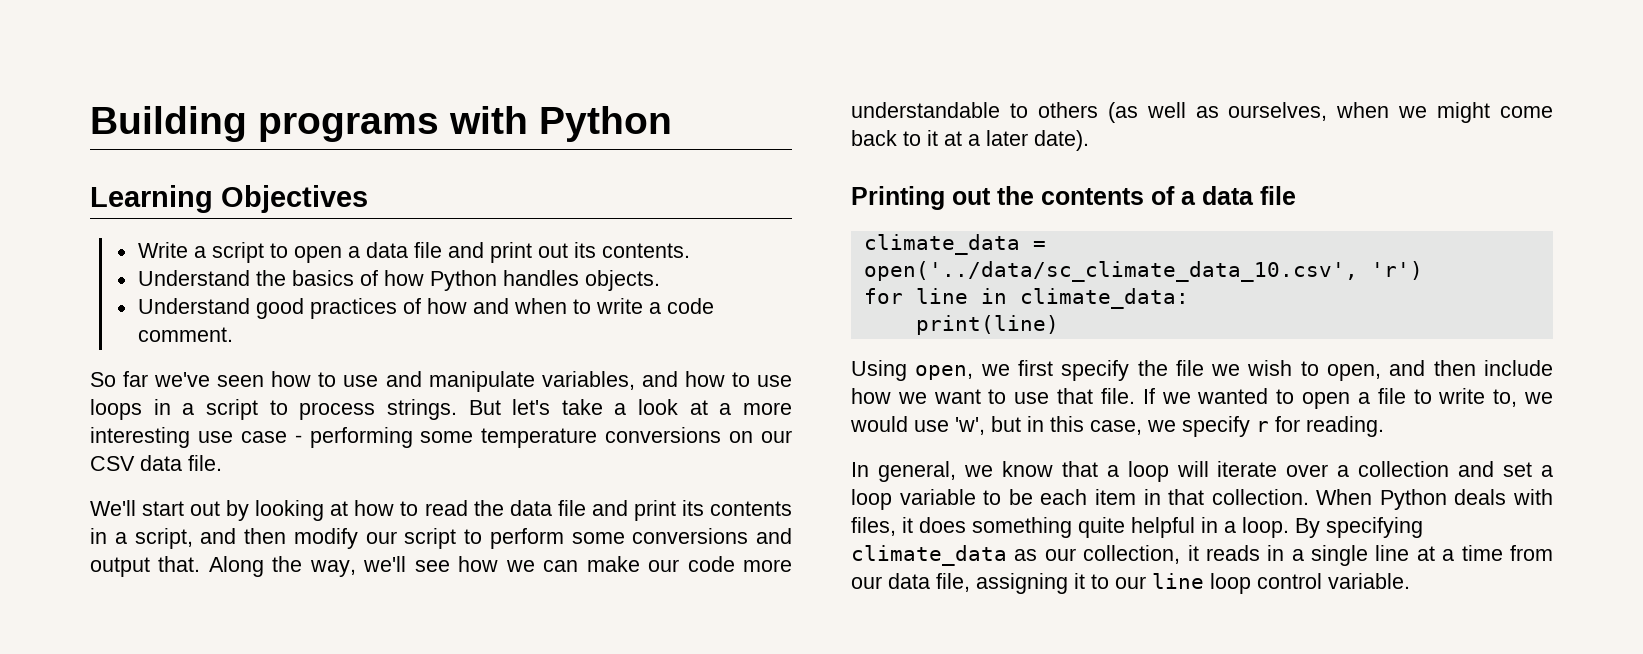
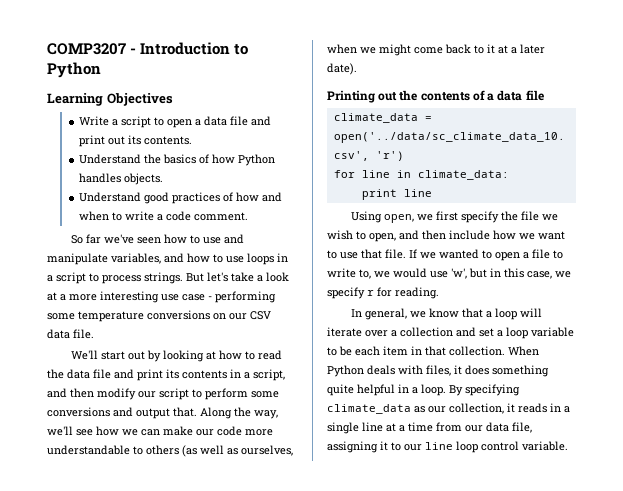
[90,106,528,142] Building programs with -> [47,42,249,55] COMP3207 - Introduction to
[915,315,1059,335] print(line) -> [361,189,432,200] print line

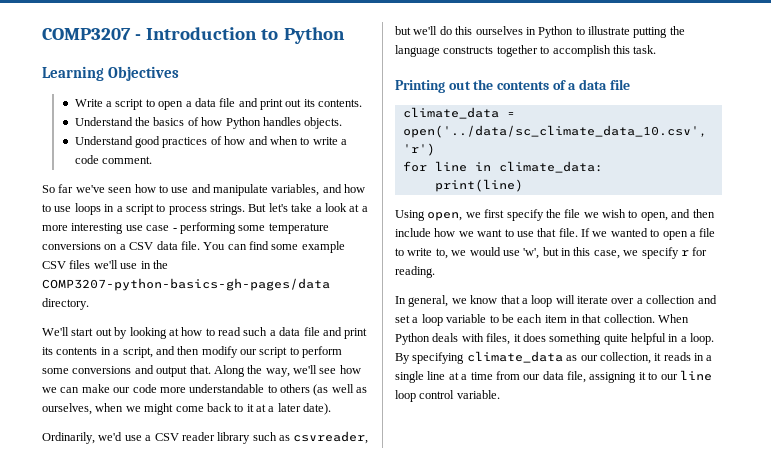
[229,313,247,320] our -> [119,244,126,250] a
(94, 334) none -> [203,241,345,253] [42,260,168,269] [42,278,330,291] [42,298,89,310] You can find some example CSV files we'll use in the COMP3207-python-basics-gh-pages/data directory.
[47,369,64,379] the -> [243,327,276,336] such a
(357, 69) none -> [42,431,369,444] [395,26,685,38] [395,45,657,57] // Ordinarily, we'd use a CSV reader library such as csvreader, but we'll do this ourselves in Python to illustrate putting the language constructs together to accomplish this task.
[361,189,432,200] print line -> [434,179,523,192] print(line)

